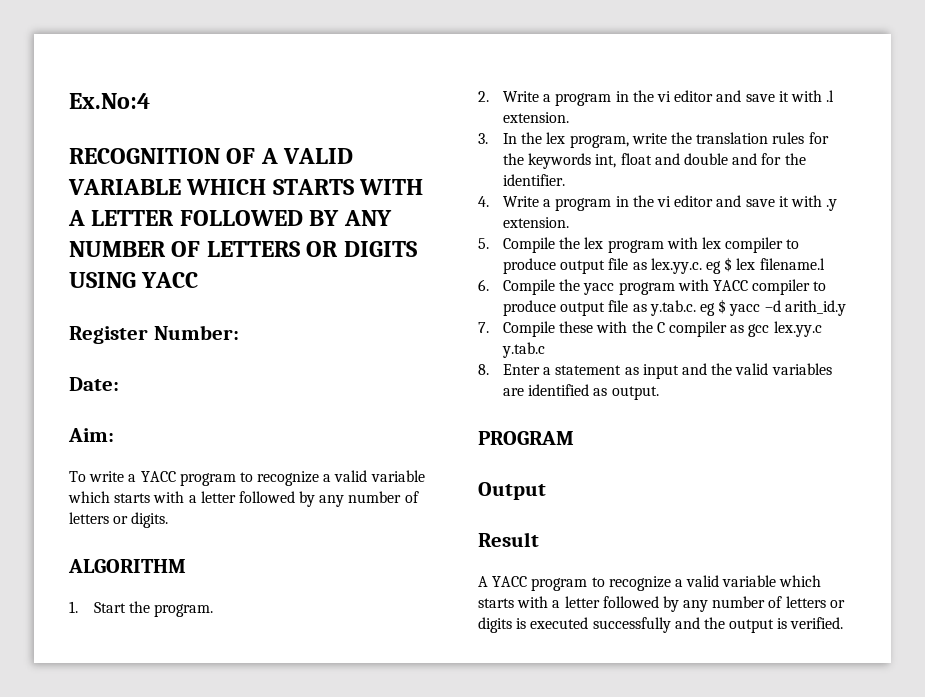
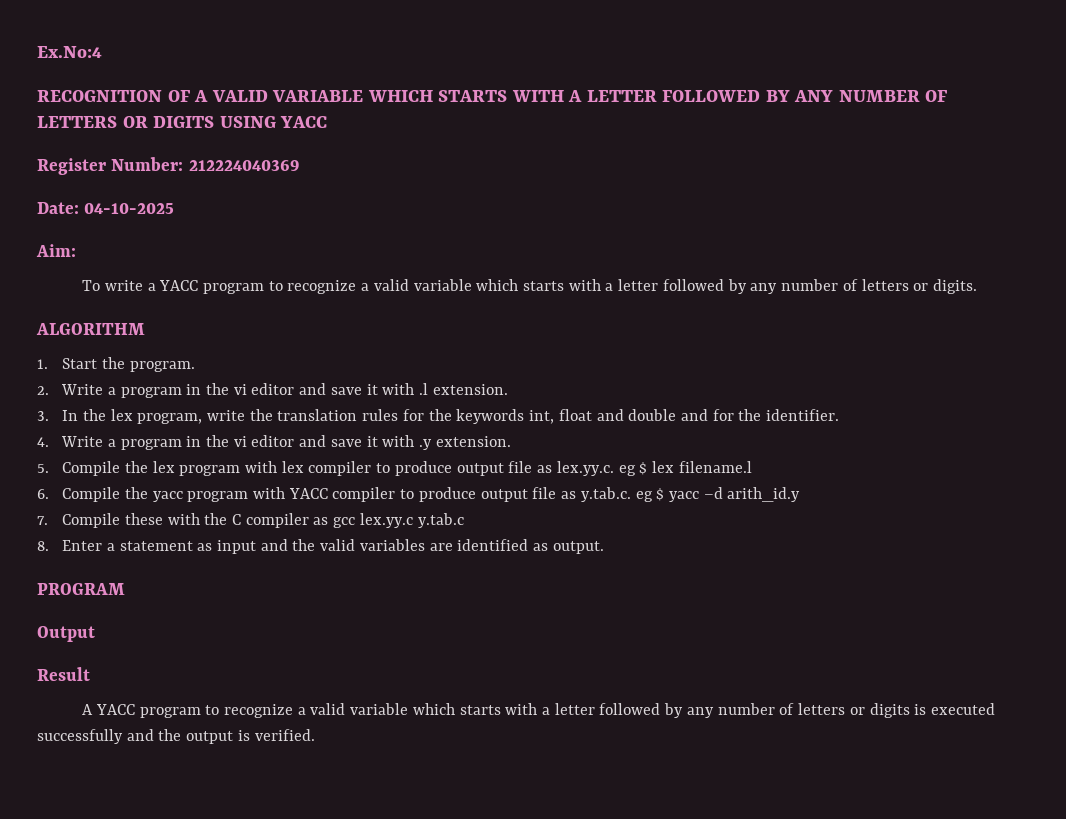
(239, 332) none -> [188,160,300,171] 212224040369
(119, 384) none -> [84,203,175,214] 04-10-2025

